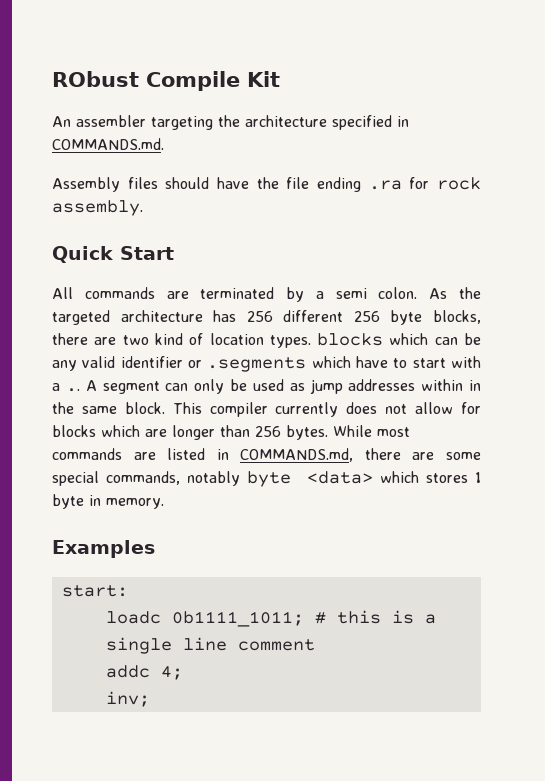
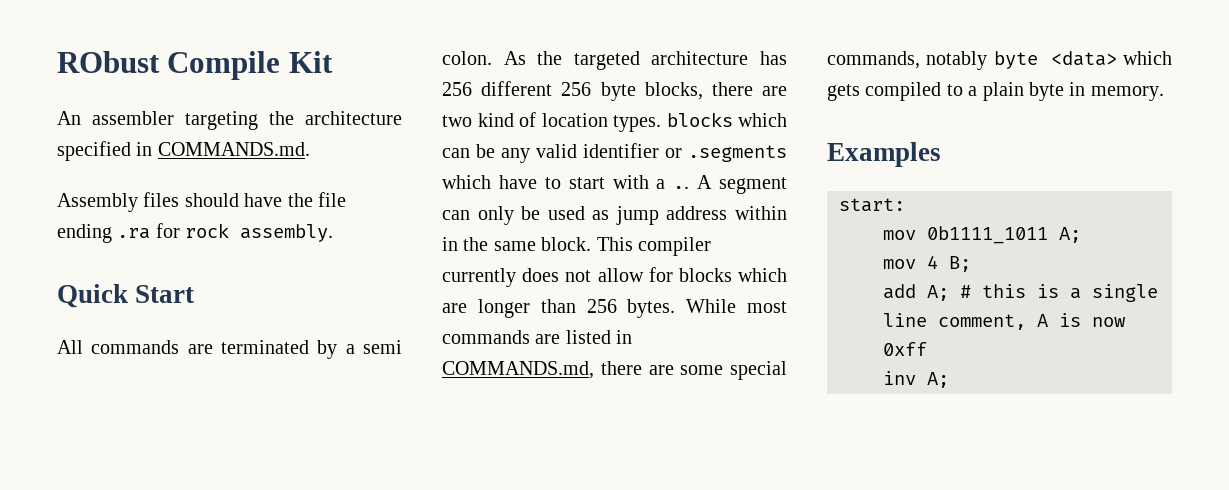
[348,379,416,391] addresses -> [666,206,728,220] address
[425,472,481,483] stores 1 -> [827,82,1024,101] gets compiled to a plain
[105,611,304,627] loadc 0b1111_1011; -> [883,226,1081,244] [883,255,971,272] [883,284,949,301] mov 0b1111_1011 A; // mov 4 B; // add A;
[237,639,315,651] [105,665,183,680] [105,691,150,707] comment // addc 4; // inv; -> [938,313,1126,330] [883,342,927,356] [883,371,949,388] comment, A is now 0xff // inv A;

